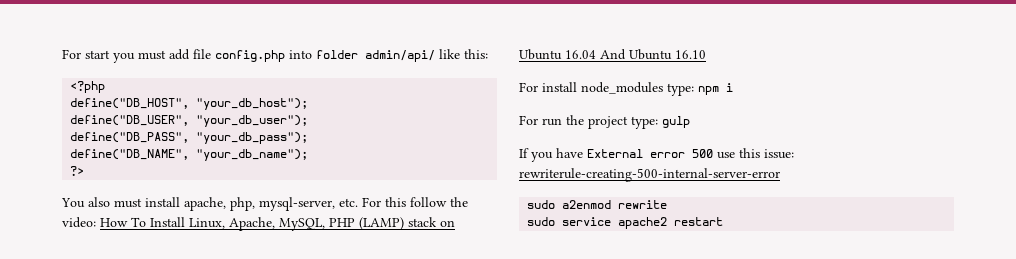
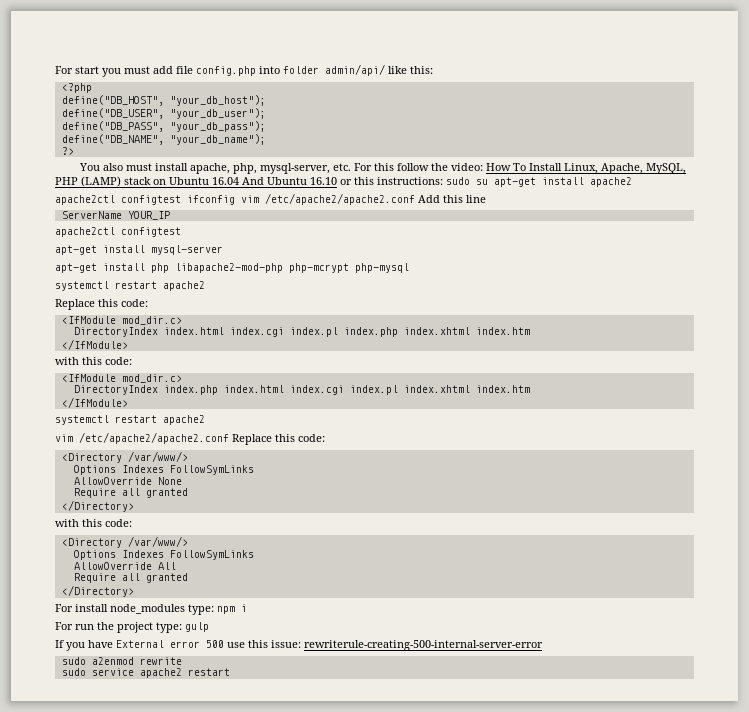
(706, 54) none -> [340,177,632,187] [55,193,486,205] [61,211,170,220] [55,227,181,237] [55,245,223,255] [55,263,409,273] [55,281,205,291] [55,299,148,310] [61,316,182,325] [73,327,530,337] [61,339,128,350] [55,357,132,365] [61,374,182,383] [73,385,530,395] [61,397,128,408] [55,415,205,425] [55,432,325,445] [61,451,188,463] [73,465,254,475] [73,477,182,485] [73,488,188,498] [61,500,134,512] [55,519,132,527] [61,536,188,548] [73,550,254,560] [73,562,176,570] [73,573,188,583] [61,585,134,597] or this instructions: sudo su apt-get install apache2 // apache2ctl configtest ifconfig vim /etc/apache2/apache2.conf Add this line // ServerName YOUR_IP // apache2ctl configtest // apt-get install mysql-server // apt-get install php libapache2-mod-php php-mcrypt php-mysql // systemctl restart apache2 // Replace this code: // <IfModule mod_dir.c> // DirectoryIndex index.html index.cgi index.pl index.php index.xhtml index.htm // </IfModule> // with this code: // <IfModule mod_dir.c> // DirectoryIndex index.php index.html index.cgi index.pl index.xhtml index.htm // </IfModule> // systemctl restart apache2 // vim /etc/apache2/apache2.conf Replace this code: // <Directory /var/www/> // Options Indexes FollowSymLinks // AllowOverride None // Require all granted // </Directory> // with this code: // <Directory /var/www/> // Options Indexes FollowSymLinks // AllowOverride All // Require all granted // </Directory>

